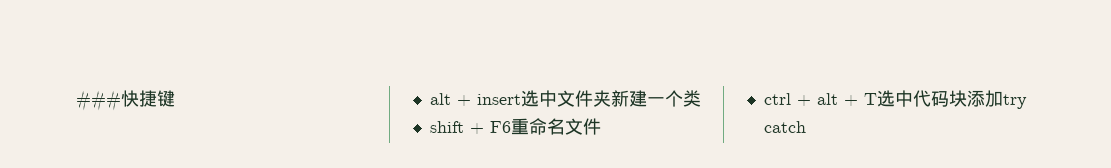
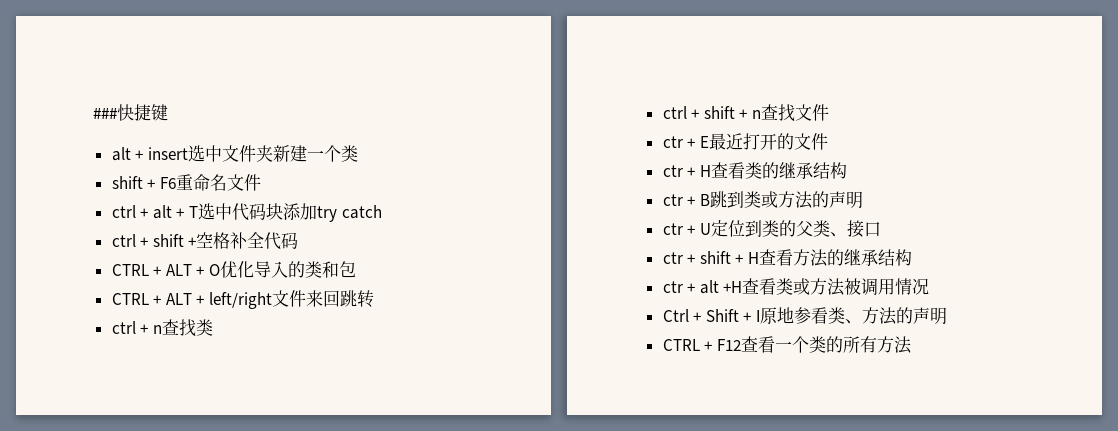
(806, 127) none -> [111,232,299,250] [111,261,357,278] [111,290,375,309] [111,319,213,337] [662,104,830,122] [662,133,828,150] [662,162,847,179] [662,191,863,209] [662,220,881,238] [662,249,913,267] [662,278,930,296] [662,307,948,325] [662,336,912,354] // ctrl + shift +空格补全代码 // CTRL + ALT + O优化导入的类和包 // CTRL + ALT + left/right文件来回跳转 // ctrl + n查找类 // ctrl + shift + n查找文件 // ctr + E最近打开的文件 // ctr + H查看类的继承结构 // ctr + B跳到类或方法的声明 // ctr + U定位到类的父类、接口 // ctr + shift + H查看方法的继承结构 // ctr + alt +H查看类或方法被调用情况 // Ctrl + Shift + I原地参看类、方法的声明 // CTRL + F12查看一个类的所有方法

